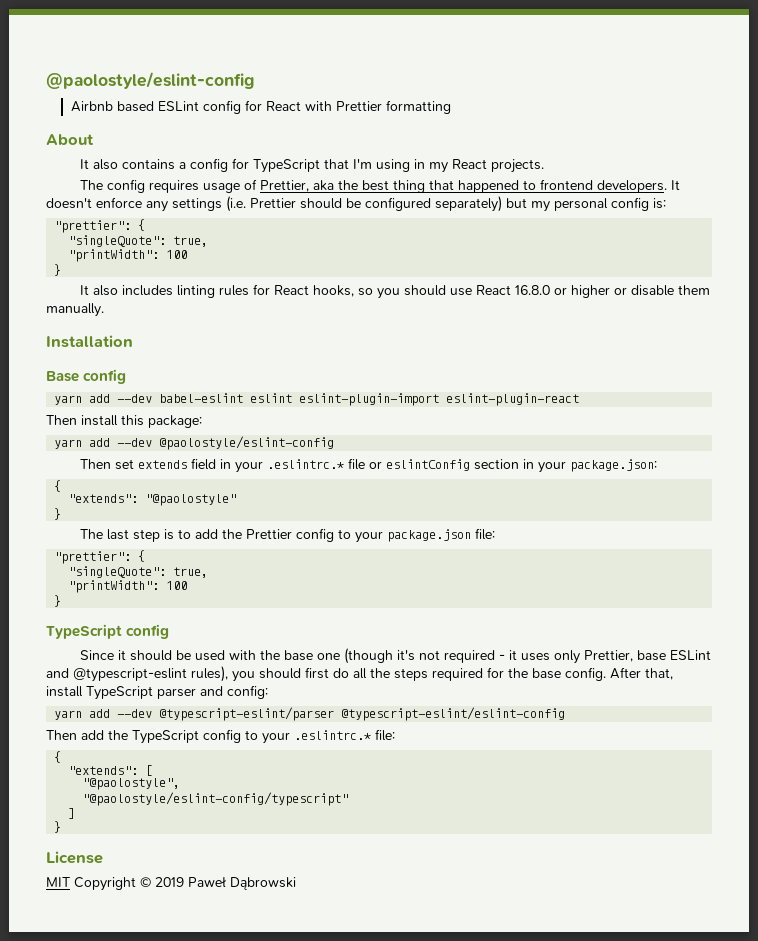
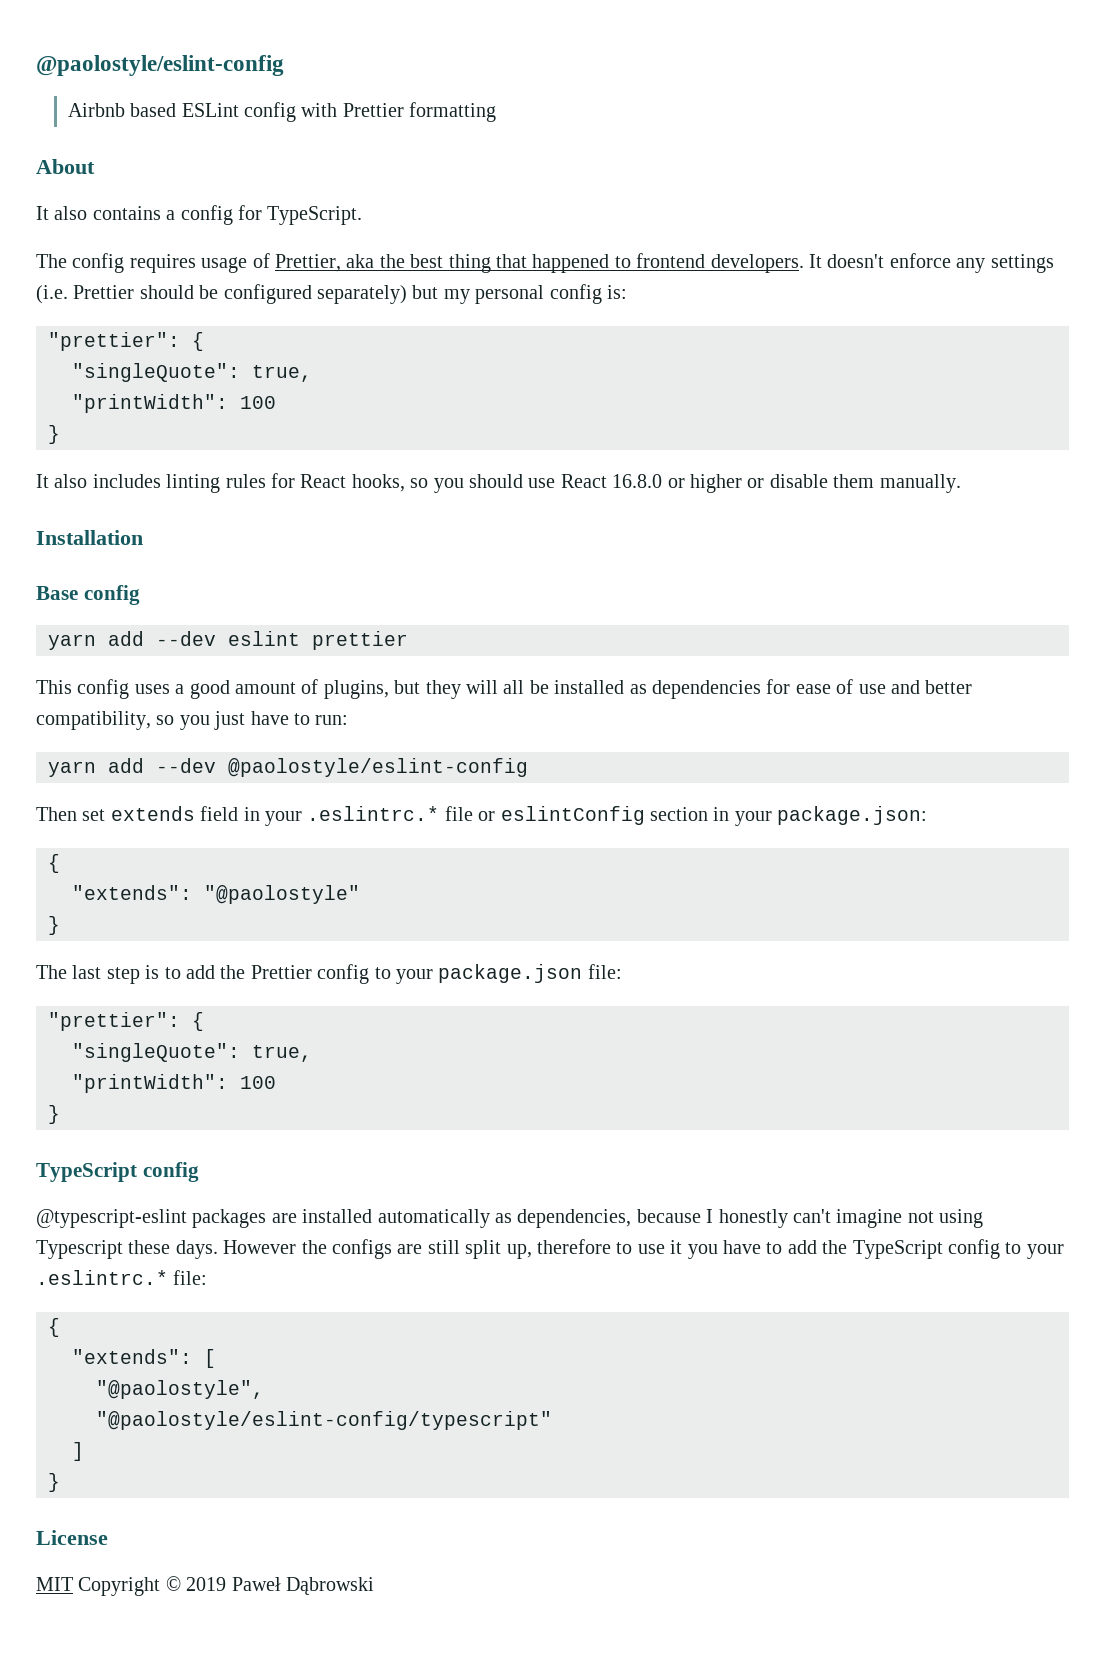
[244,100,301,111] for React -> (297, 112) none
[252,159,544,173] TypeScript that I'm using in my React projects. -> [267,206,363,225] TypeScript.
[159,393,580,406] [46,415,202,428] babel-eslint eslint eslint-plugin-import eslint-plugin-react // Then install this package: -> [228,631,408,650] [36,679,973,699] [36,711,349,730] eslint prettier // This config uses a good amount of plugins, but they will all be installed as dependencies for ease of use and better compatibility, so you just have to run:
[79,648,711,664] [46,666,673,682] [46,685,268,700] [54,707,566,721] [46,730,77,740] Since it should be used with the base one (though it's not required - it uses only Prettier, base ESLint and @typescript-eslint rules), you should first do all the steps required for the base config. After that, install TypeScript parser and config: // yarn add --dev @typescript-eslint/parser @typescript-eslint/eslint-config // Then -> [36,1209,984,1228] [36,1239,783,1259] @typescript-eslint packages are installed automatically as dependencies, because I honestly can't imagine not using Typescript these days. However the configs are still split up, therefore to use it you have to

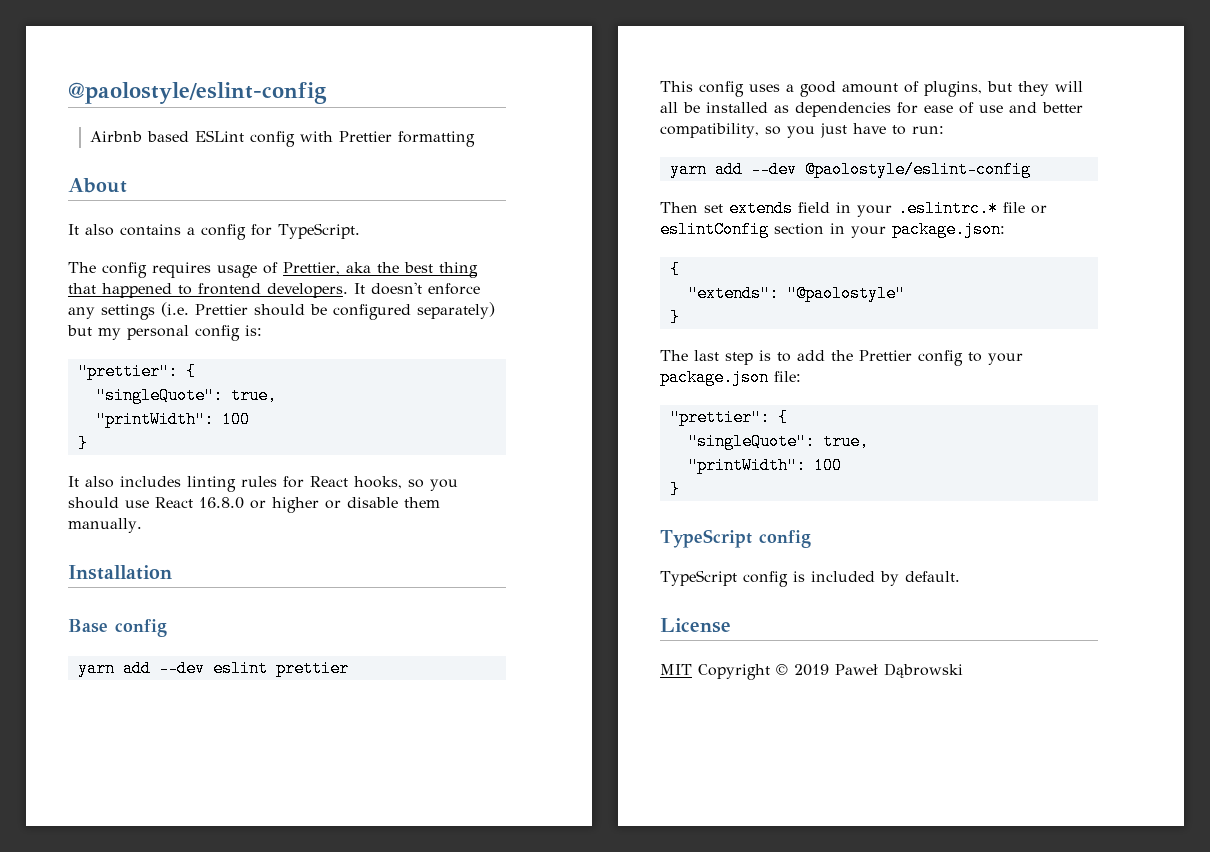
[36,1209,984,1228] [36,1239,1064,1259] [36,1270,208,1285] [48,1318,60,1337] [72,1349,216,1368] [96,1380,264,1399] [96,1411,552,1430] [72,1442,84,1461] [48,1473,60,1492] @typescript-eslint packages are installed automatically as dependencies, because I honestly can't imagine not using Typescript these days. However the configs are still split up, therefore to use it you have to add the TypeScript config to your .eslintrc.* file: // { // "extends": [ // "@paolostyle", // "@paolostyle/eslint-config/typescript" // ] // } -> [660,570,960,587] TypeScript config is included by default.

